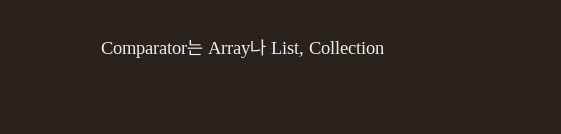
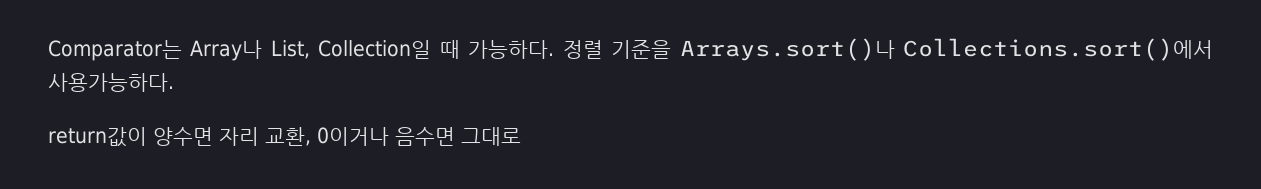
[309,41,384,54] Collection -> [318,38,1213,61] [48,73,174,92] [48,127,521,147] Collection일 때 가능하다. 정렬 기준을 Arrays.sort()나 Collections.sort()에서 사용가능하다. // return값이 양수면 자리 교환, 0이거나 음수면 그대로

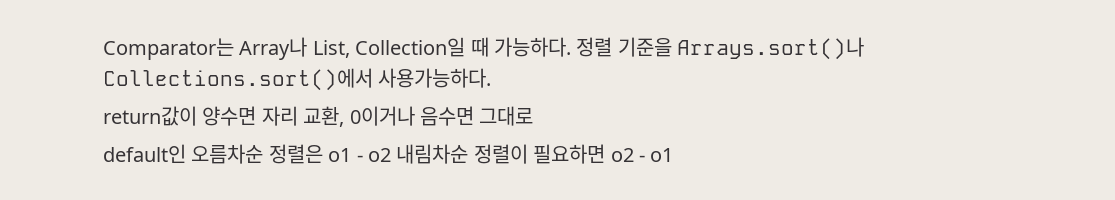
(521, 136) none -> [103,144,674,164] // default인 오름차순 정렬은 o1 - o2 내림차순 정렬이 필요하면 o2 - o1

